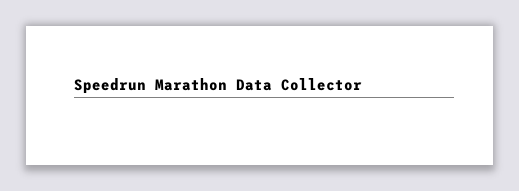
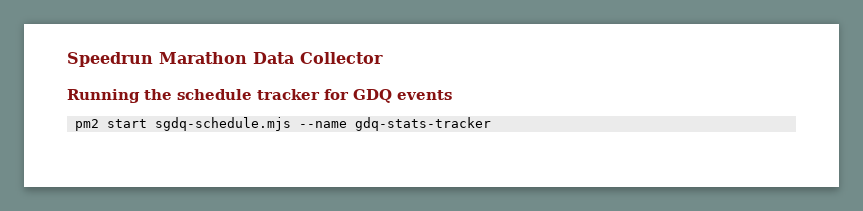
(362, 84) none -> [67,89,452,103] [74,117,491,131] // Running the schedule tracker for GDQ events // pm2 start sgdq-schedule.mjs --name gdq-stats-tracker

